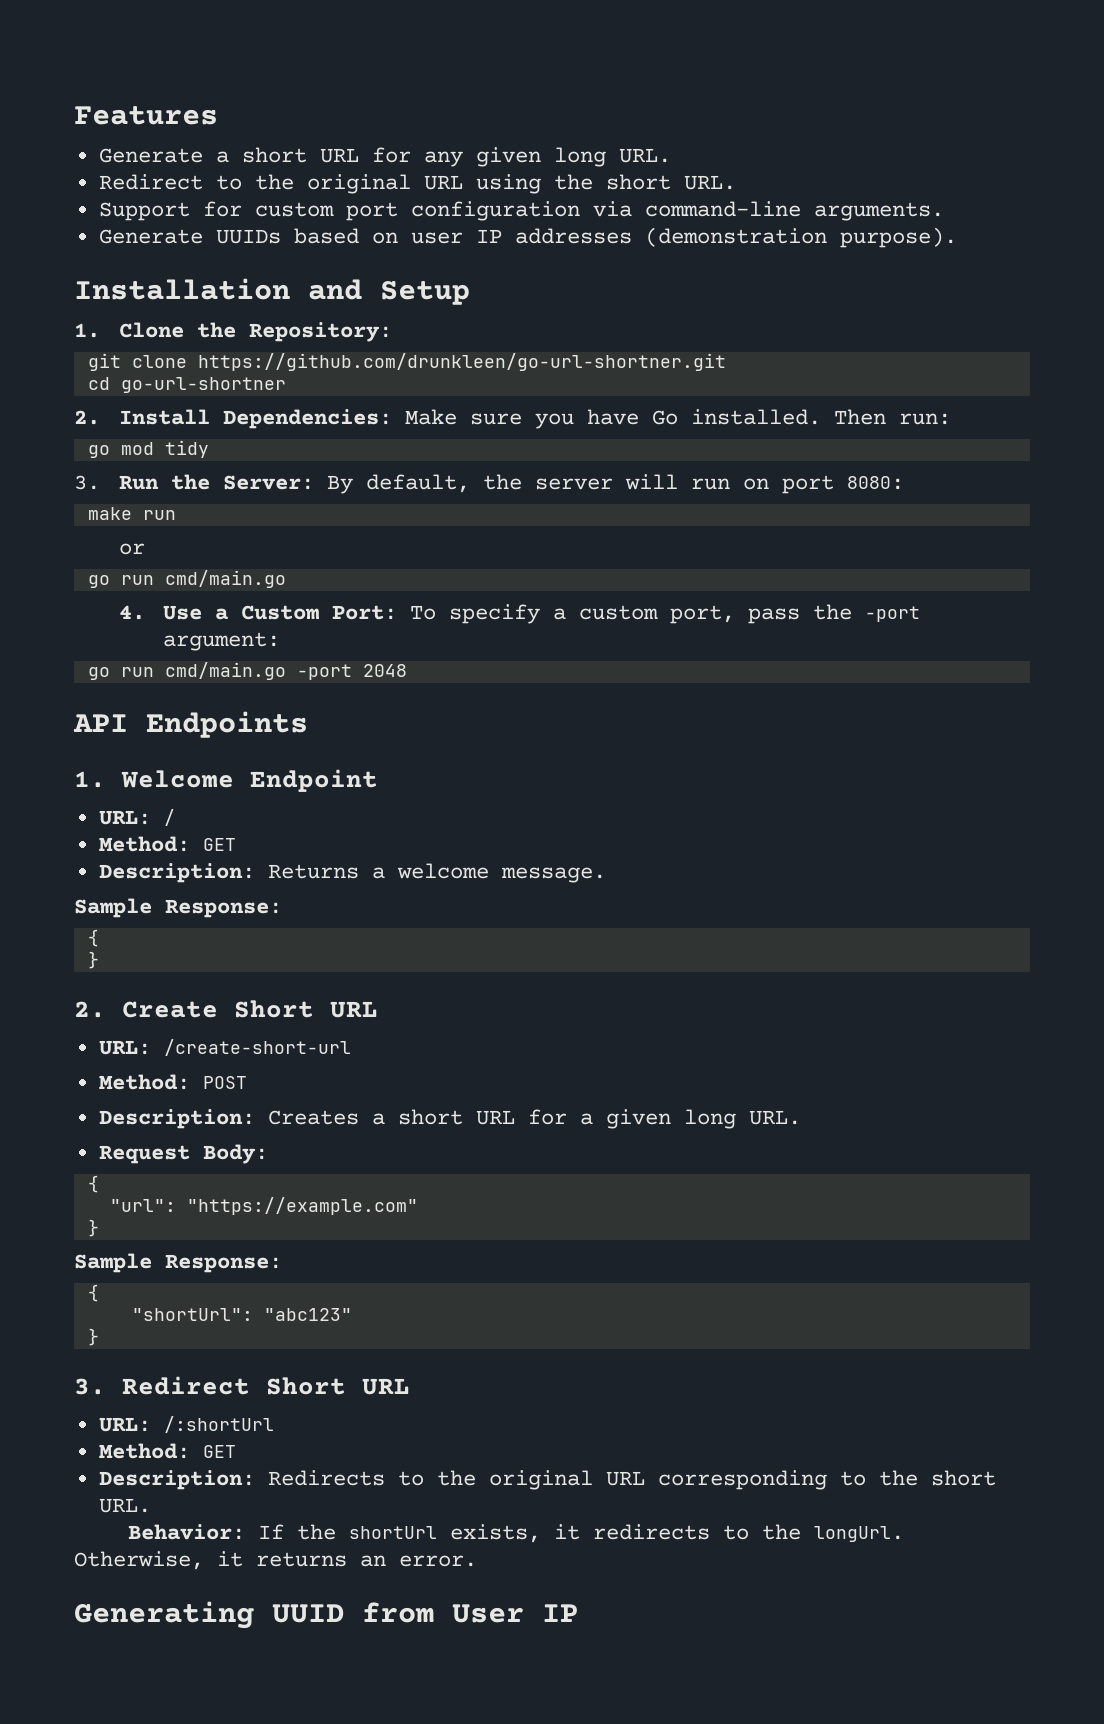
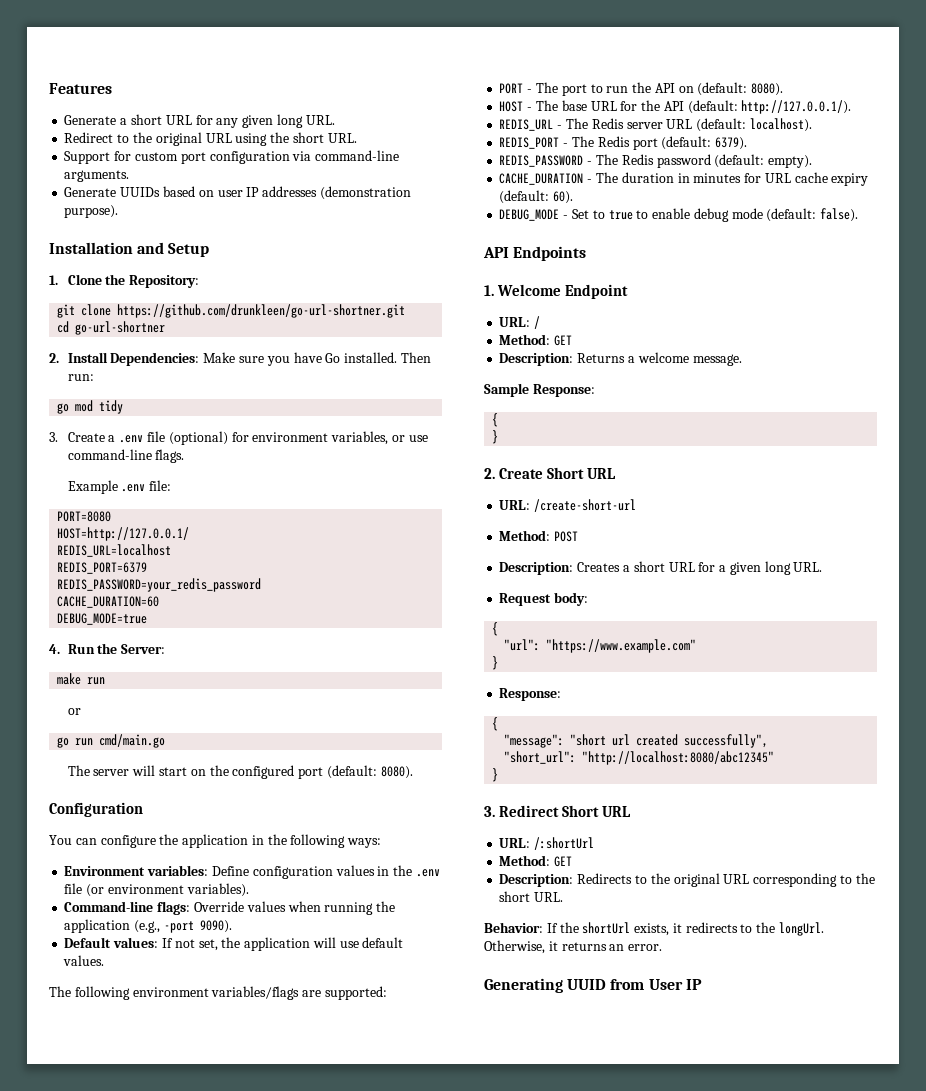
[118,474,904,494] Run the Server: By default, the server will run on port 8080: -> [67,431,428,445] [67,449,185,463] [67,480,172,494] [57,511,112,522] [57,527,190,541] [57,544,172,557] [57,562,148,574] [57,578,262,592] [57,596,160,608] [57,613,148,625] [49,643,166,654] Create a .env file (optional) for environment variables, or use command-line flags. // Example .env file: // PORT=8080 // HOST=http://127.0.0.1/ // REDIS_URL=localhost // REDIS_PORT=6379 // REDIS_PASSWORD=your_redis_password // CACHE_DURATION=60 // DEBUG_MODE=true // 4. Run the Server:
[118,604,921,624] [163,632,281,651] [87,662,407,680] 4. Use a Custom Port: To specify a custom port, pass the -port argument: // go run cmd/main.go -port 2048 -> [67,765,413,779] [49,802,143,817] [49,834,382,848] [64,865,440,879] [64,883,249,897] [64,901,396,915] [64,919,232,933] [64,937,404,951] [63,955,105,966] [49,986,387,1000] [499,82,784,96] [499,100,852,114] [499,118,812,132] [499,136,748,150] [499,154,813,168] [499,172,869,186] [499,190,574,204] [499,208,859,222] The server will start on the configured port (default: 8080). // Configuration // You can configure the application in the following ways: // Environment variables: Define configuration values in the .env file (or environment variables). // Command-line flags: Override values when running the application (e.g., -port 9090). // Default values: If not set, the application will use default values. // The following environment variables/flags are supported: // PORT - The port to run the API on (default: 8080). // HOST - The base URL for the API (default: http://127.0.0.1/). // REDIS_URL - The Redis server URL (default: localhost). // REDIS_PORT - The Redis port (default: 6379). // REDIS_PASSWORD - The Redis password (default: empty). // CACHE_DURATION - The duration in minutes for URL cache expiry (default: 60). // DEBUG_MODE - Set to true to enable debug mode (default: false).
[202,1144,268,1164] Body: -> [554,592,589,606] body:
[186,1197,418,1215] [87,1219,99,1237] [74,1253,282,1273] [87,1284,99,1302] [131,1308,352,1321] "https://example.com" // } // Sample Response: // { // "shortUrl": "abc123" -> [546,639,697,653] [492,656,499,670] [499,688,562,701] [492,717,499,731] [504,734,769,748] [504,751,775,765] "https://www.example.com" // } // Response: // { // "message": "short url created successfully", // "short_url": "http://localhost:8080/abc12345"

